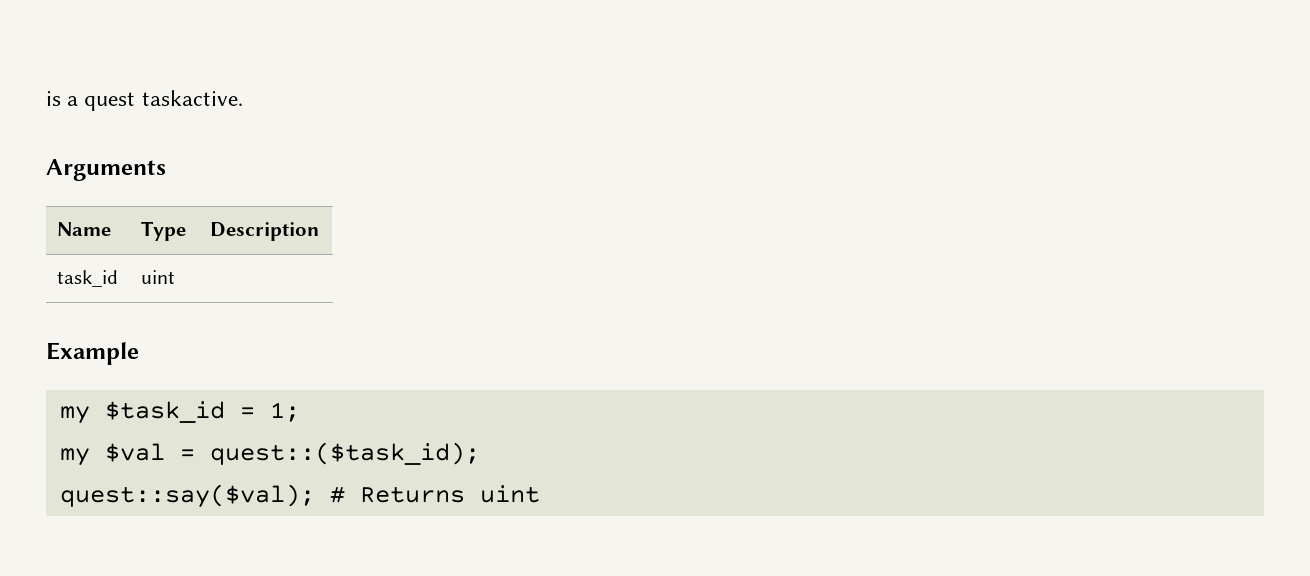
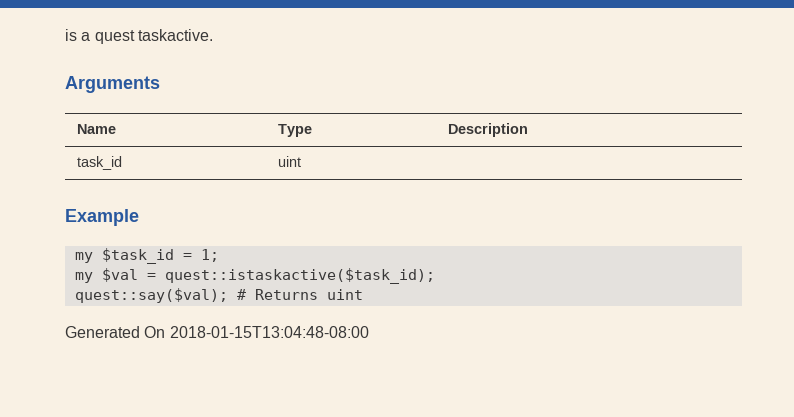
[209,442,480,465] quest::($task_id); -> [164,268,435,284] quest::istaskactive($task_id);
(540, 494) none -> [65,326,369,338] // Generated On 2018-01-15T13:04:48-08:00

